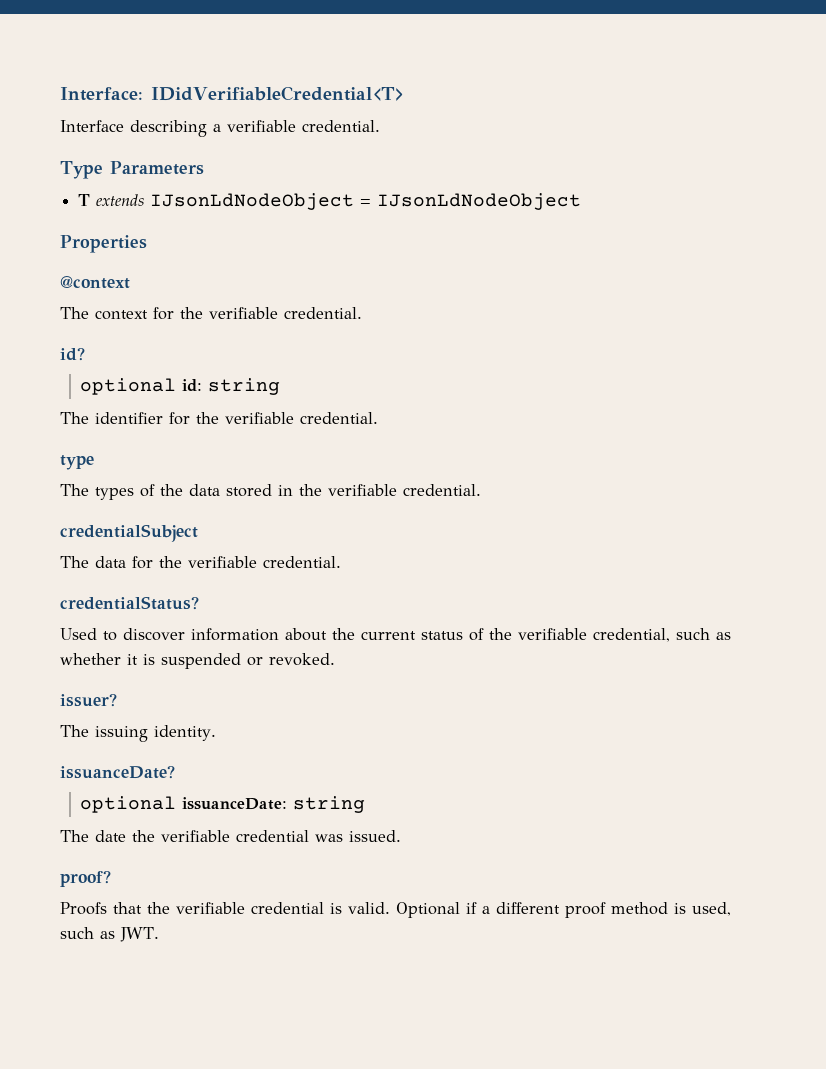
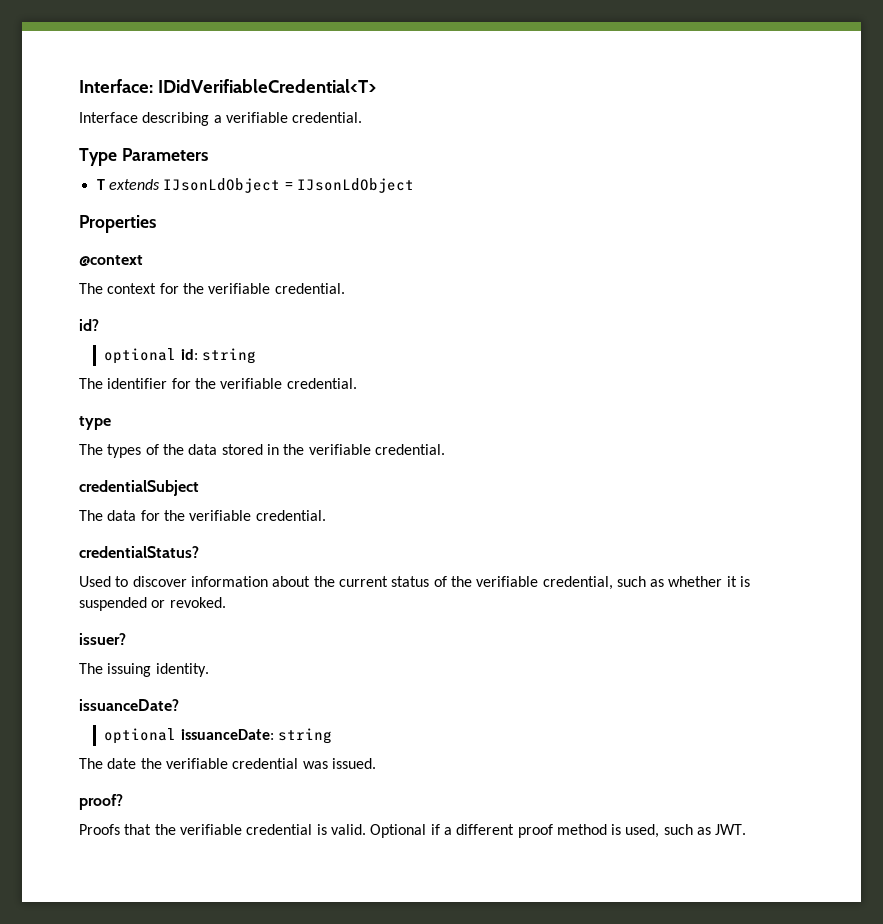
[150,193,582,210] IJsonLdNodeObject = IJsonLdNodeObject -> [163,178,414,193] IJsonLdObject = IJsonLdObject

